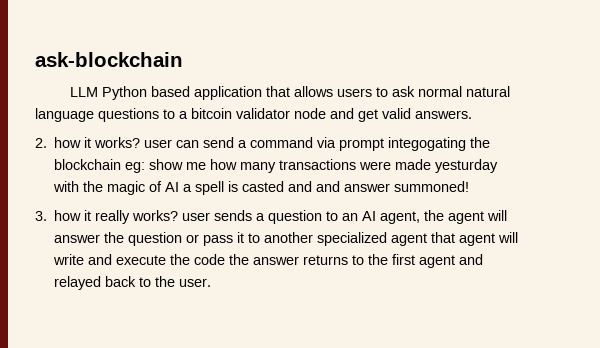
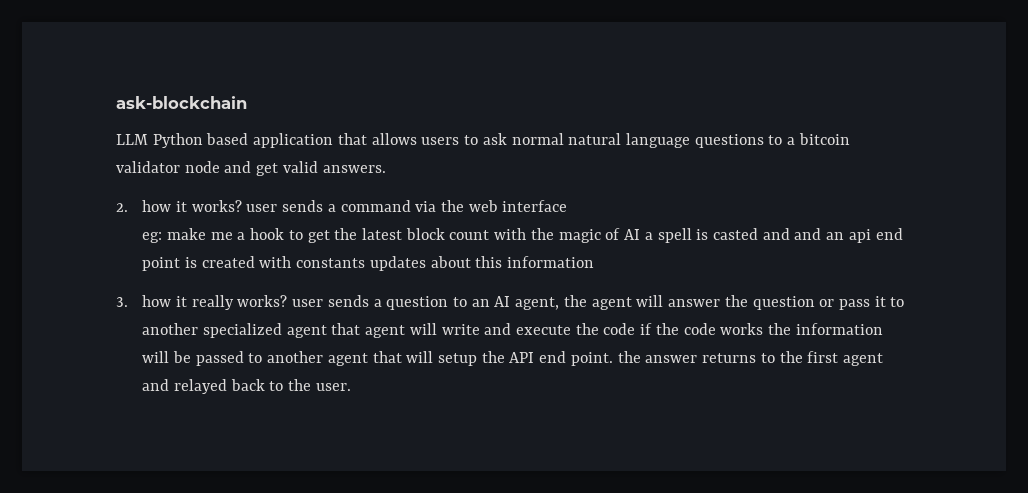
[176,137,235,148] can send -> [282,200,324,212] sends
[339,137,491,151] [54,159,499,173] prompt integogating the blockchain eg: show me how many transactions were made yesturday -> [440,200,568,212] [142,228,490,243] the web interface // eg: make me a hook to get the latest block count
[344,181,470,192] answer summoned! -> [826,228,903,243] [142,256,594,271] an api end point is created with constants updates about this information
(226, 259) none -> [640,323,883,335] [142,351,613,366] if the code works the information will be passed to another agent that will setup the API end point.

